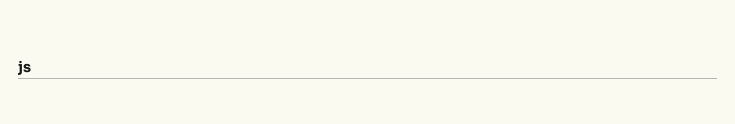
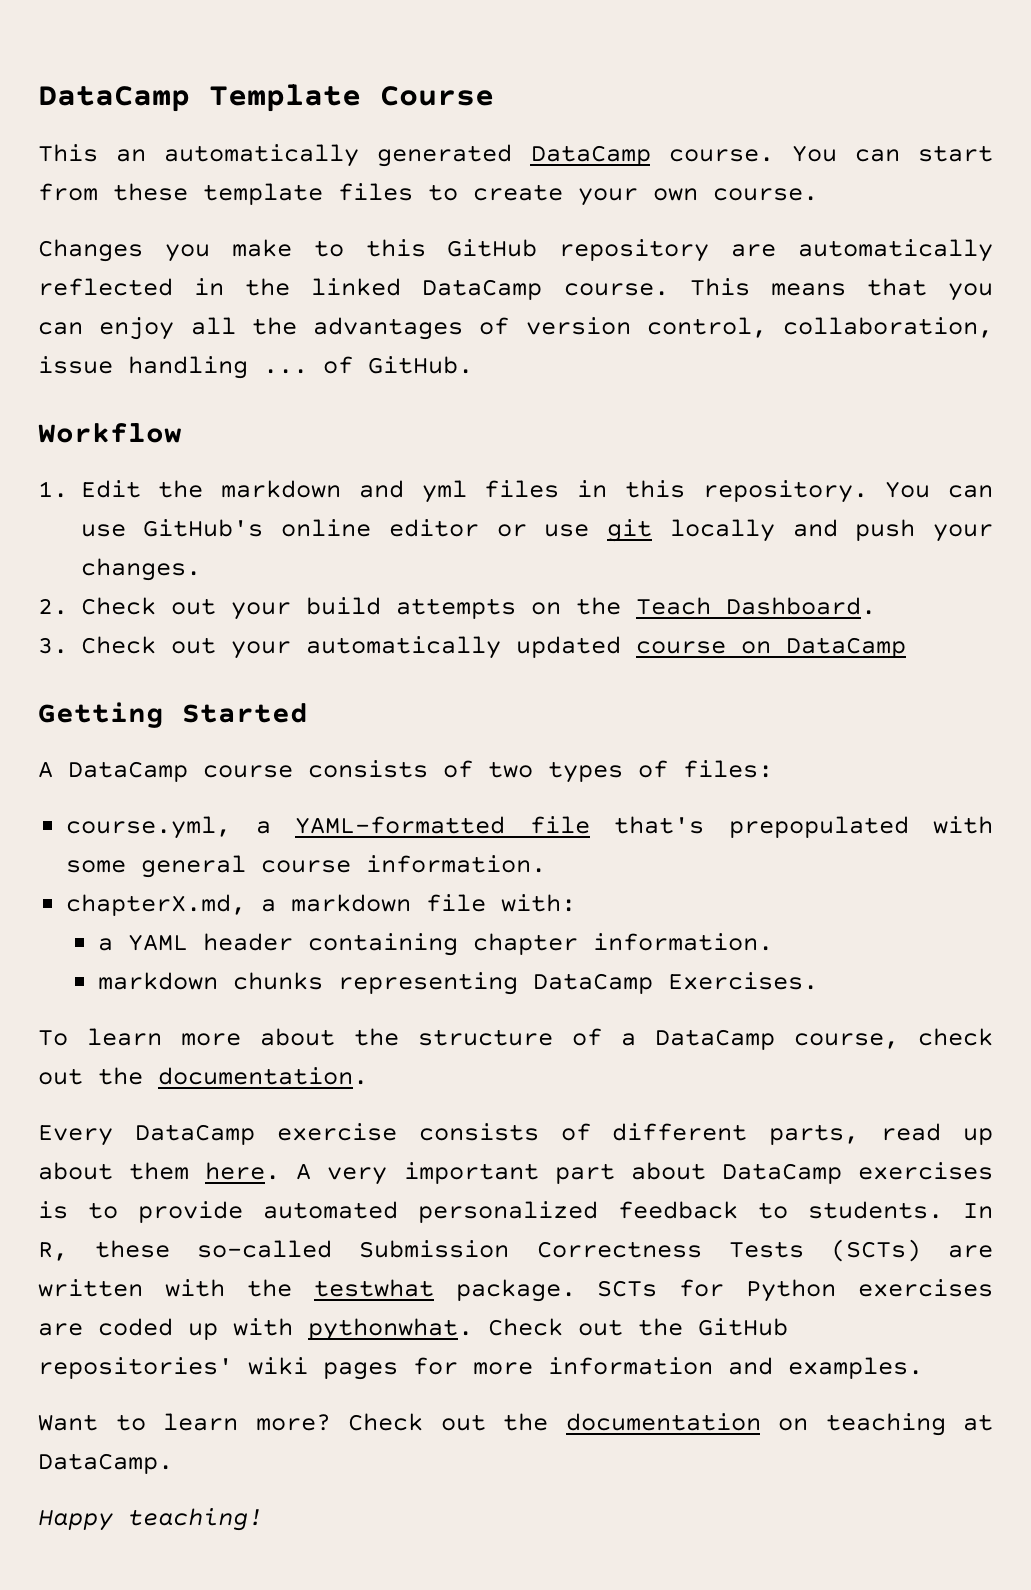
[18,60,31,75] js -> [38,84,494,112] [38,144,993,167] [38,183,818,206] [38,239,993,262] [38,278,993,301] [38,317,993,340] [38,356,473,379] [38,423,182,443] [38,480,994,503] [80,519,994,542] [80,558,201,581] [38,597,876,620] [38,636,906,659] [38,702,308,728] [38,760,773,783] [66,816,994,839] [66,855,547,878] [66,894,577,916] [97,933,773,956] [97,972,818,995] [38,1028,993,1050] [38,1067,368,1085] [38,1123,993,1146] [38,1162,993,1185] [38,1201,993,1223] [38,1239,993,1262] [38,1279,993,1302] [38,1318,788,1341] [38,1357,923,1380] [38,1413,993,1436] [38,1453,173,1474] [38,1508,263,1531] DataCamp Template Course // This an automatically generated DataCamp course. You can start from these template files to create your own course. // Changes you make to this GitHub repository are automatically reflected in the linked DataCamp course. This means that you can enjoy all the advantages of version control, collaboration, issue handling ... of GitHub. // Workflow // 1. Edit the markdown and yml files in this repository. You can use GitHub's online editor or use git locally and push your changes. // 2. Check out your build attempts on the Teach Dashboard. // 3. Check out your automatically updated course on DataCamp // Getting Started // A DataCamp course consists of two types of files: // course.yml, a YAML-formatted file that's prepopulated with some general course information. // chapterX.md, a markdown file with: // a YAML header containing chapter information. // markdown chunks representing DataCamp Exercises. // To learn more about the structure of a DataCamp course, check out the documentation. // Every DataCamp exercise consists of different parts, read up about them here. A very important part about DataCamp exercises is to provide automated personalized feedback to students. In R, these so-called Submission Correctness Tests (SCTs) are written with the testwhat package. SCTs for Python exercises are coded up with pythonwhat. Check out the GitHub repositories' wiki pages for more information and examples. // Want to learn more? Check out the documentation on teaching at DataCamp. // Happy teaching!

